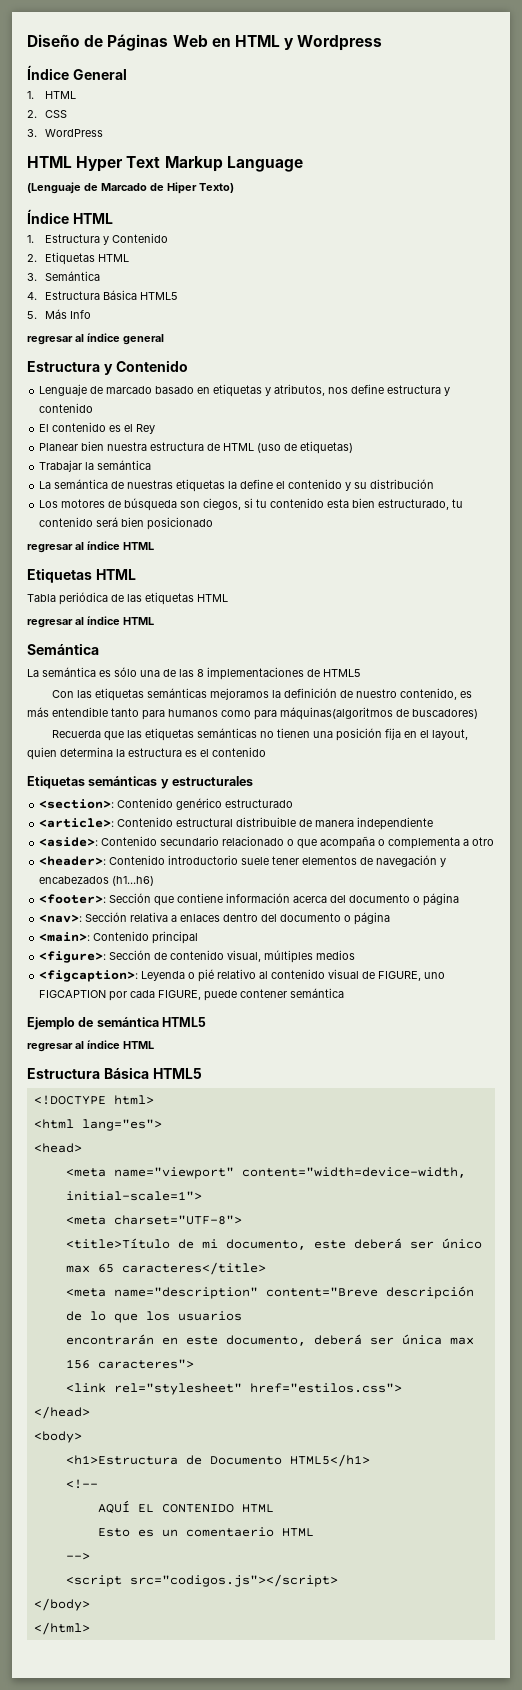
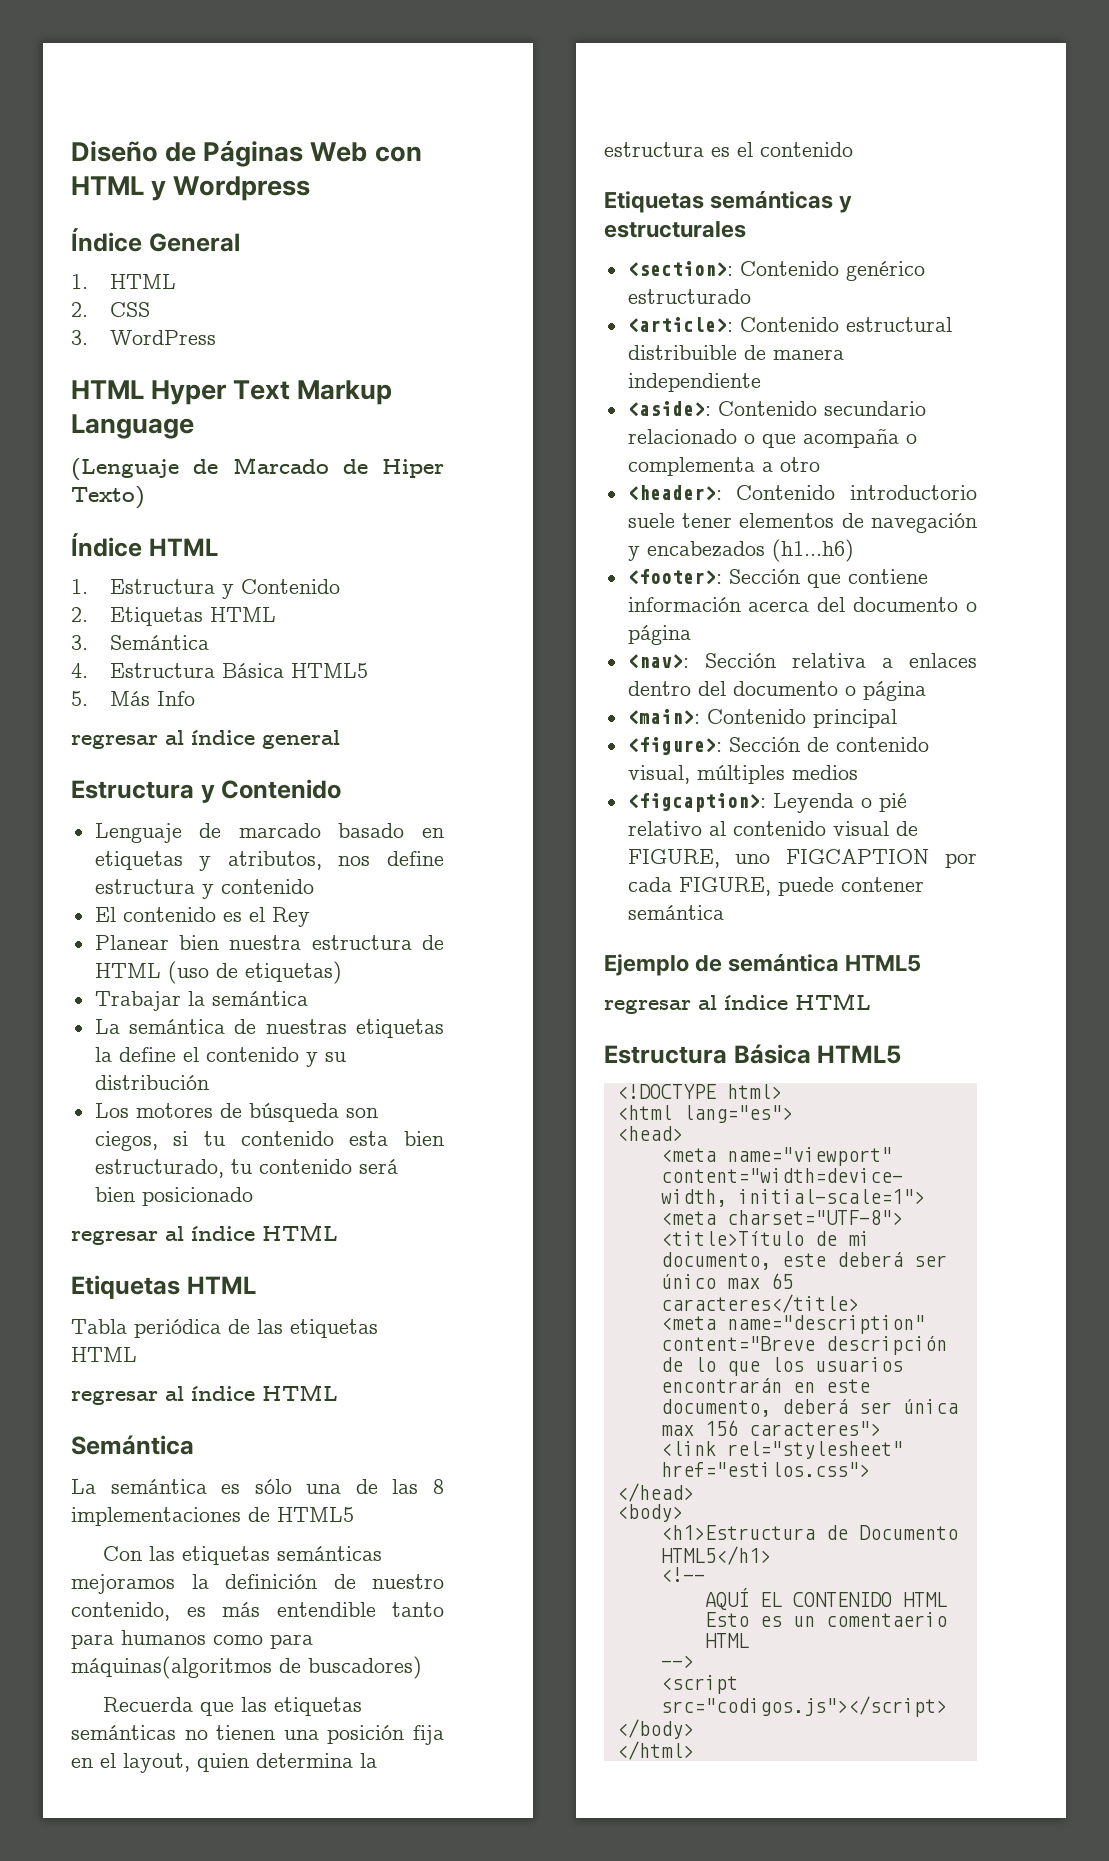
[211,38,231,47] en -> [374,146,422,162] con

